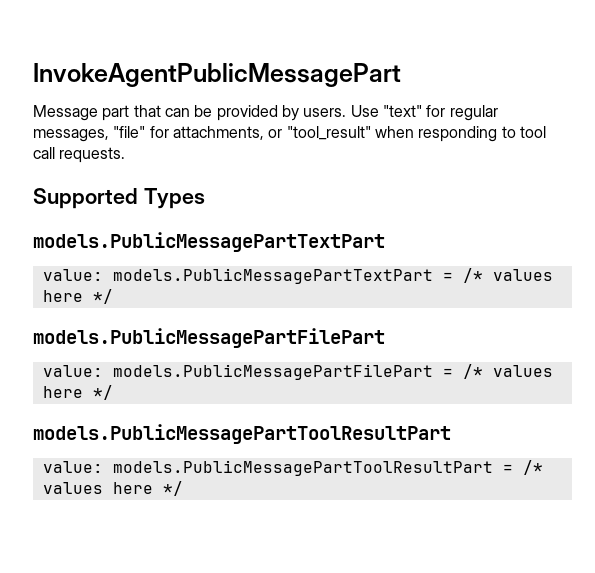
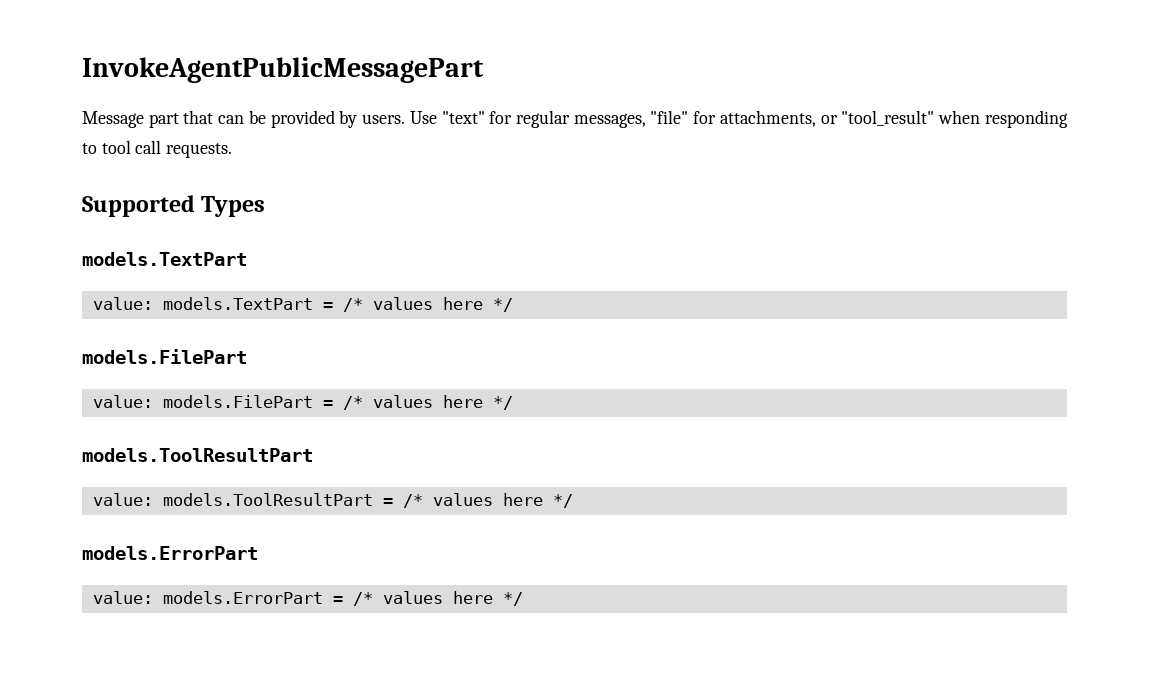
[33,232,385,252] [42,268,553,284] [42,289,113,304] [33,328,385,348] [42,364,553,380] [42,385,113,400] [33,424,451,444] [42,460,543,476] [42,481,183,496] models.PublicMessagePartTextPart // value: models.PublicMessagePartTextPart = /* values here */ // models.PublicMessagePartFilePart // value: models.PublicMessagePartFilePart = /* values here */ // models.PublicMessagePartToolResultPart // value: models.PublicMessagePartToolResultPart = /* values here */ -> [82,252,247,266] [92,297,513,312] [82,349,247,364] [92,395,513,410] [82,448,313,462] [92,493,573,508] [82,546,258,560] [92,591,523,606] models.TextPart // value: models.TextPart = /* values here */ // models.FilePart // value: models.FilePart = /* values here */ // models.ToolResultPart // value: models.ToolResultPart = /* values here */ // models.ErrorPart // value: models.ErrorPart = /* values here */

